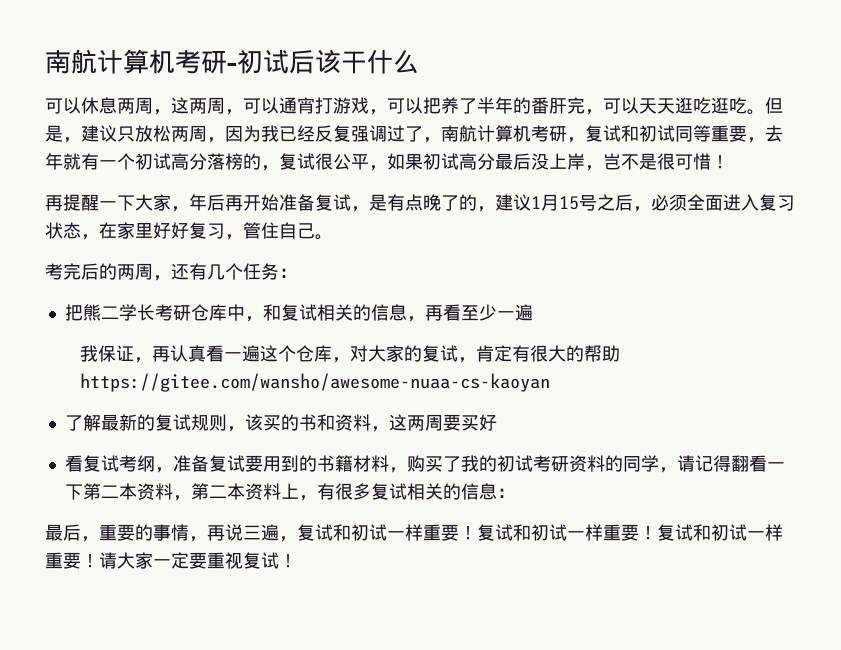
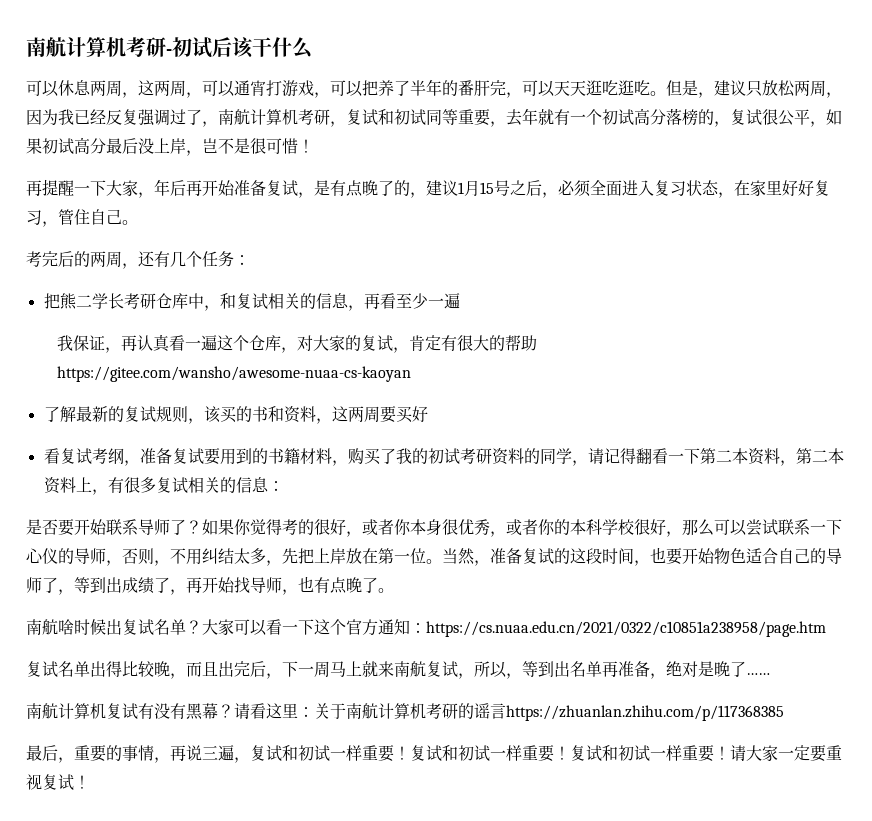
(515, 493) none -> [26,519,842,537] [26,547,842,566] [26,576,394,595] [26,619,826,637] [26,661,770,679] [26,703,784,721] // 是否要开始联系导师了？如果你觉得考的很好，或者你本身很优秀，或者你的本科学校很好，那么可以尝试联系一下心仪的导师，否则，不用纠结太多，先把上岸放在第一位。当然，准备复试的这段时间，也要开始物色适合自己的导师了，等到出成绩了，再开始找导师，也有点晚了。 // 南航啥时候出复试名单？大家可以看一下这个官方通知：https://cs.nuaa.edu.cn/2021/0322/c10851a238958/page.htm // 复试名单出得比较晚，而且出完后，下一周马上就来南航复试，所以，等到出名单再准备，绝对是晚了…… // 南航计算机复试有没有黑幕？请看这里：关于南航计算机考研的谣言https://zhuanlan.zhihu.com/p/117368385

